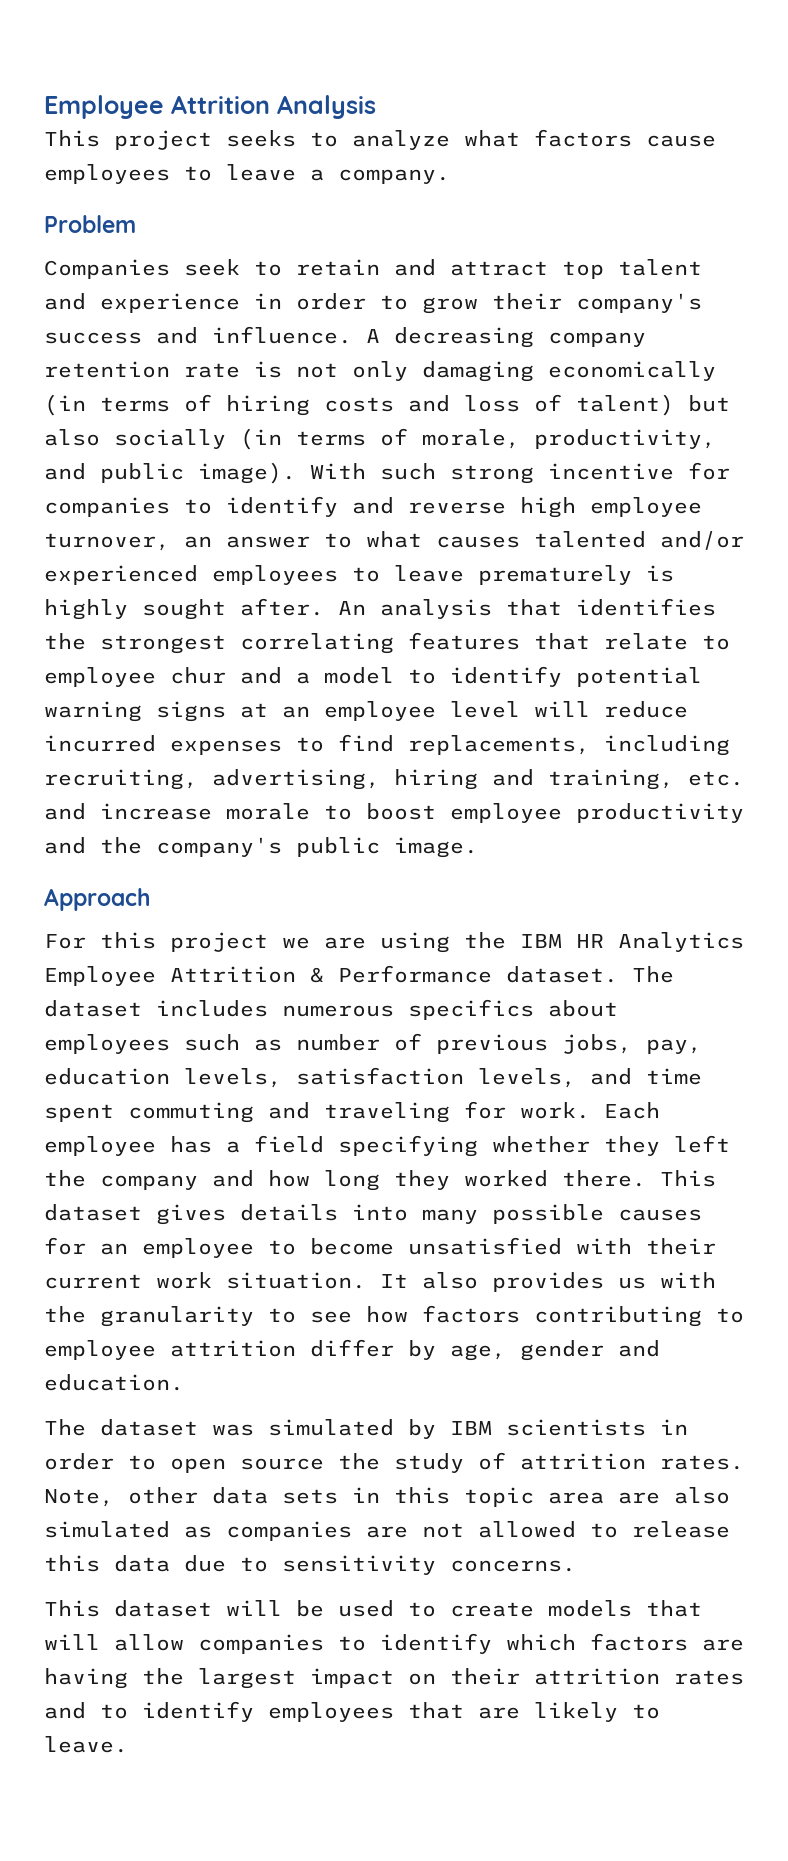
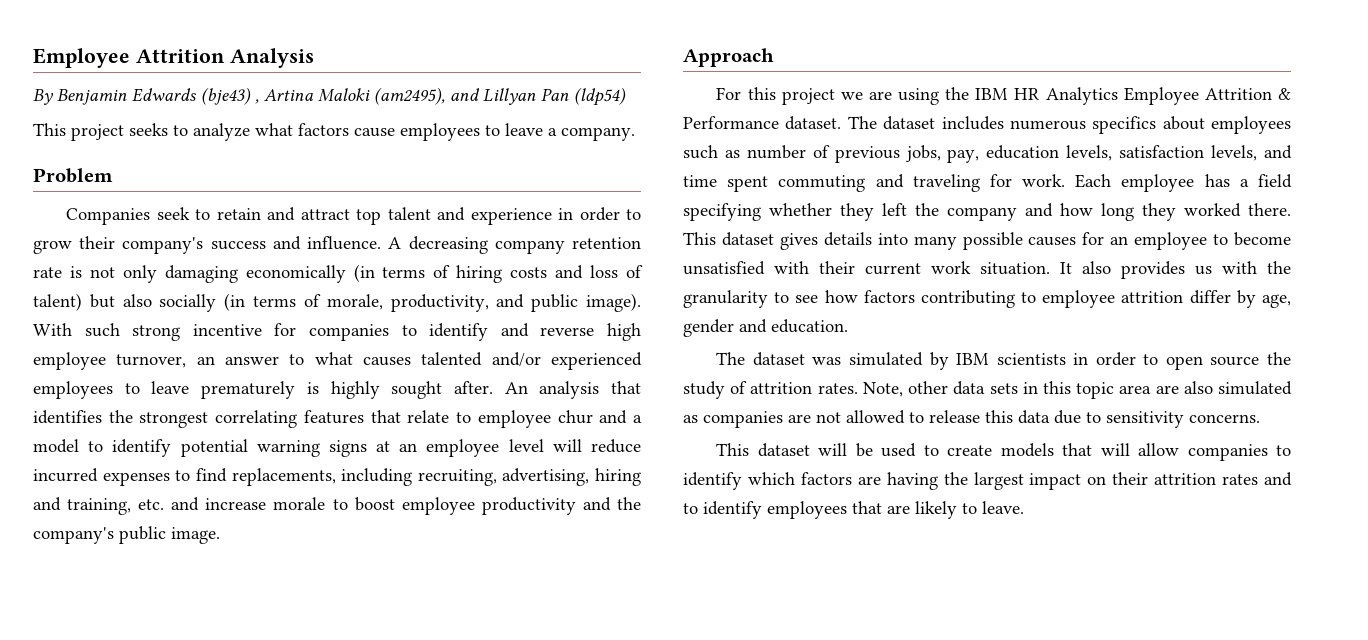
(376, 107) none -> [33,87,626,106] // By Benjamin Edwards (bje43) , Artina Maloki (am2495), and Lillyan Pan (ldp54)

